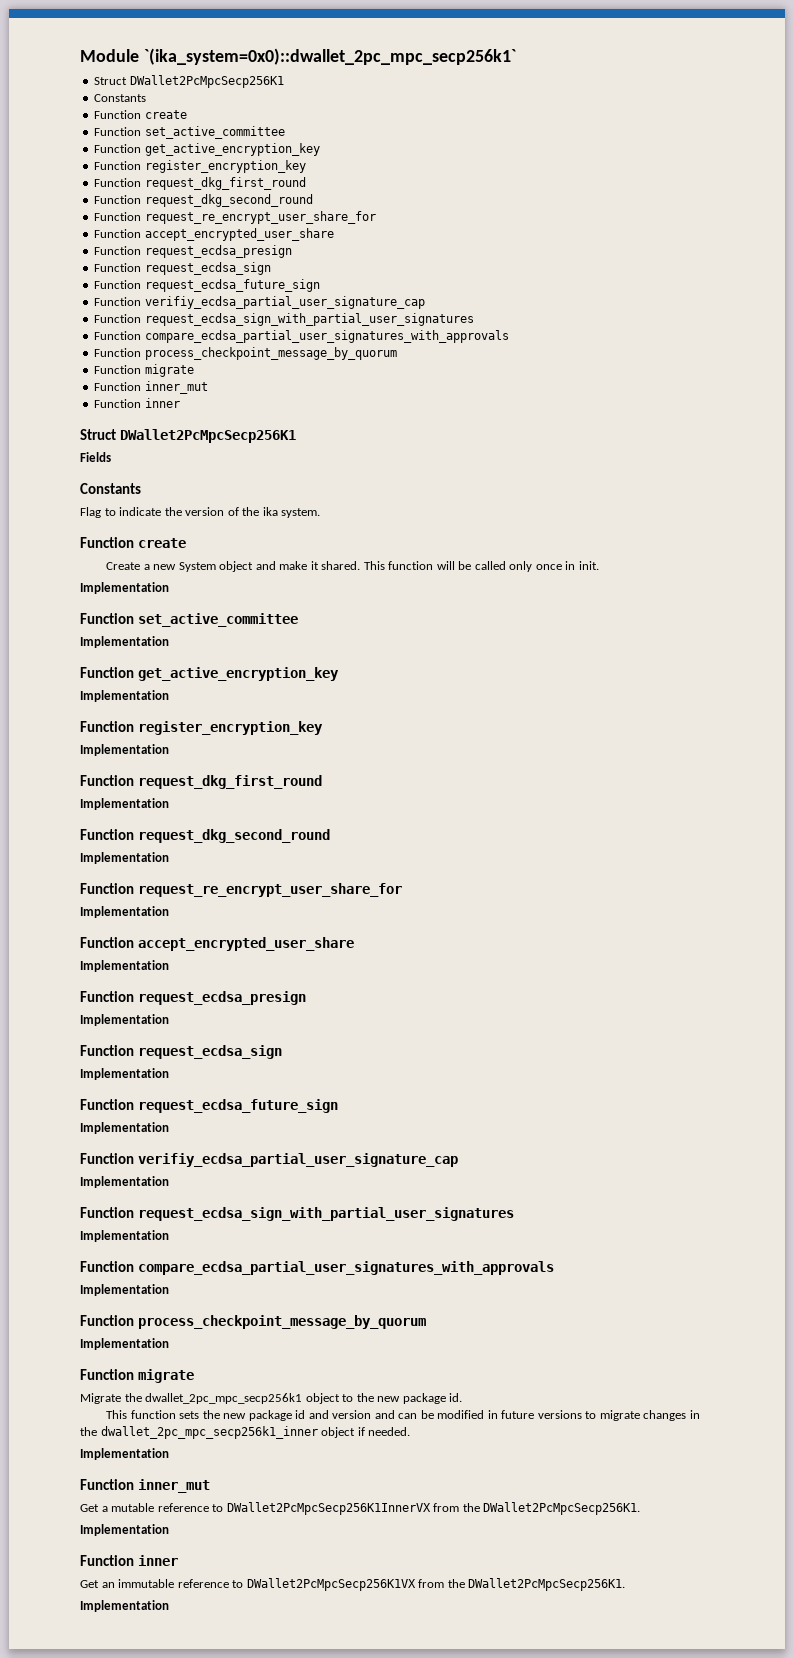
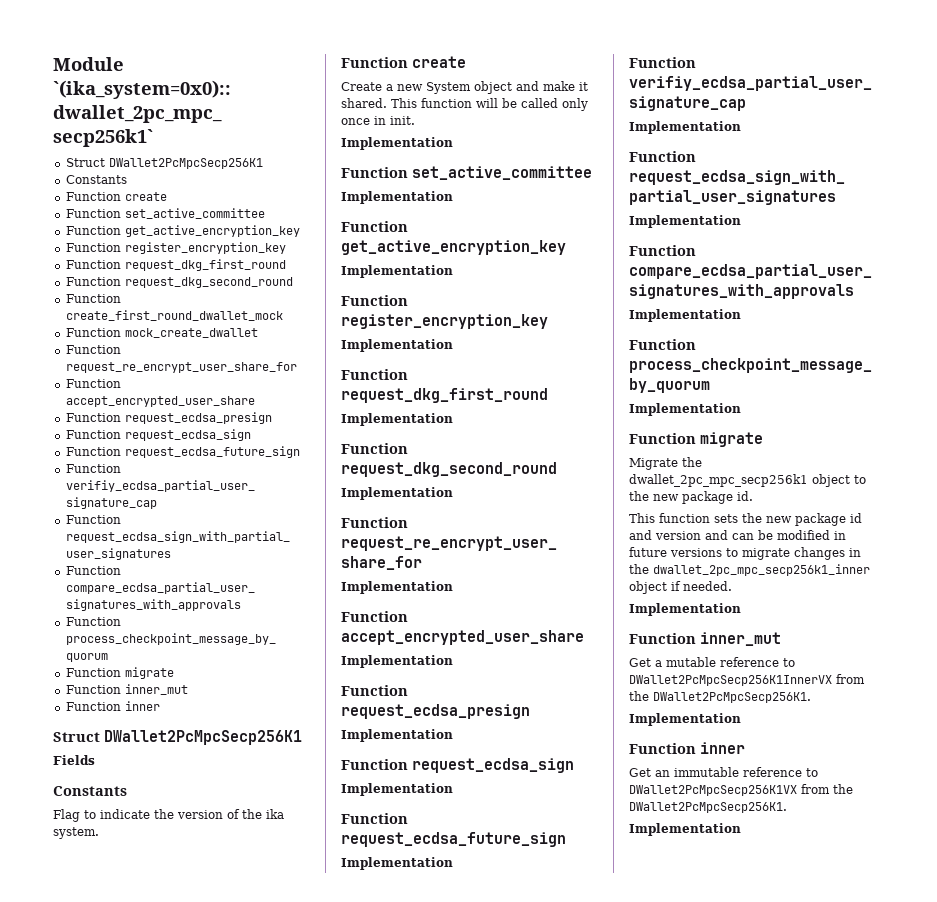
(313, 200) none -> [65,294,121,303] [65,310,283,321] [65,328,258,338] // Function create_first_round_dwallet_mock // Function mock_create_dwallet

